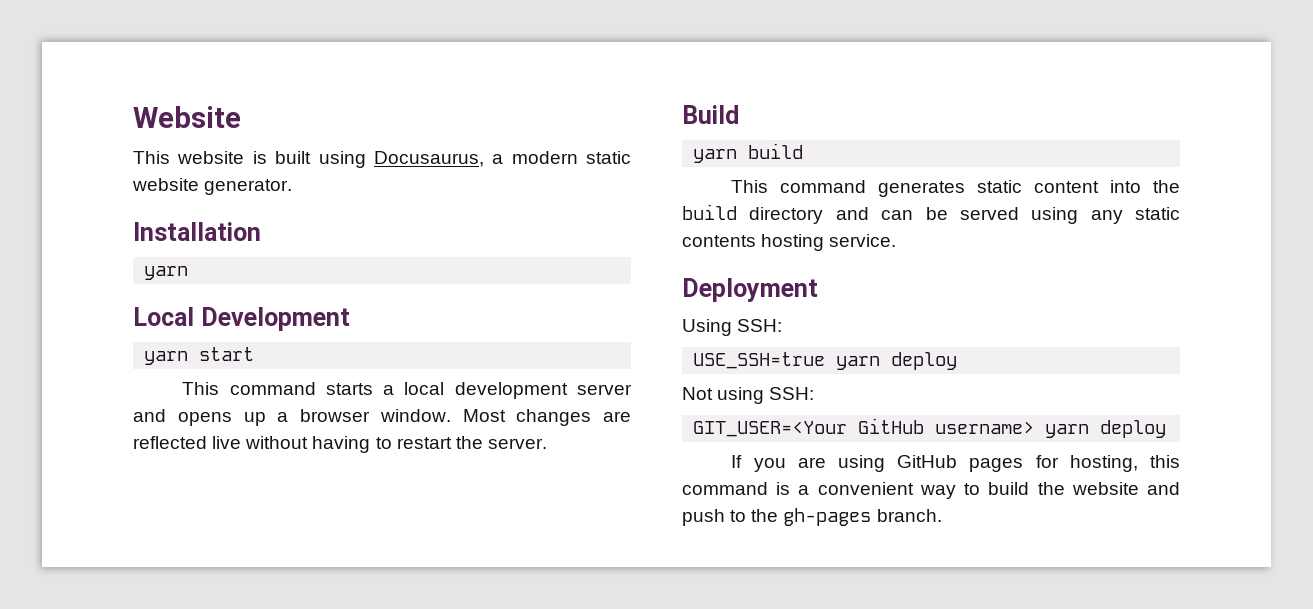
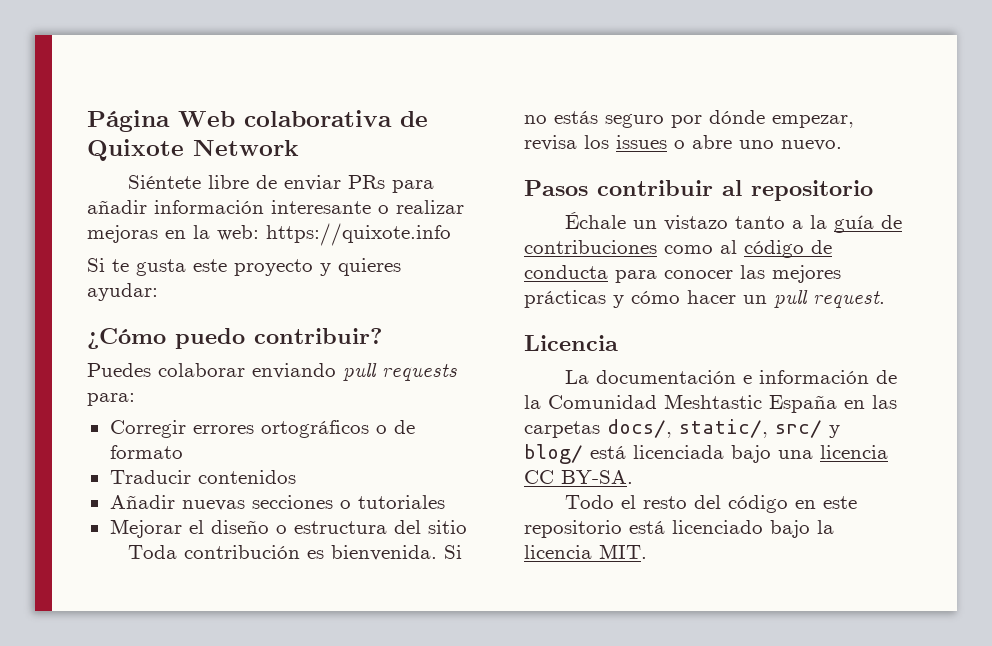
[133,106,241,128] [133,151,631,168] [132,178,293,195] [133,222,261,241] [144,266,189,280] [133,307,350,331] [144,347,255,365] [182,382,633,399] [133,409,631,426] [133,436,547,453] [682,105,739,124] [693,143,804,163] [731,180,1180,197] [682,204,1180,224] [682,234,897,251] [682,278,818,302] [682,319,783,336] [693,352,958,370] [682,387,815,404] [693,418,1167,438] [731,455,1180,472] [682,482,1180,499] [682,508,942,526] Website // This website is built using Docusaurus, a modern static website generator. // Installation // yarn // Local Development // yarn start // This command starts a local development server and opens up a browser window. Most changes are reflected live without having to restart the server. // Build // yarn build // This command generates static content into the build directory and can be served using any static contents hosting service. // Deployment // Using SSH: // USE_SSH=true yarn deploy // Not using SSH: // GIT_USER=<Your GitHub username> yarn deploy // If you are using GitHub pages for hosting, this command is a convenient way to build the website and push to the gh-pages branch. -> [87,110,428,132] [87,139,299,161] [127,175,434,193] [87,200,464,214] [87,223,451,246] [87,258,401,276] [87,283,158,301] [87,328,382,349] [87,362,457,381] [87,393,135,406] [109,420,415,438] [109,445,183,459] [109,470,296,484] [109,495,445,511] [109,519,467,538] [127,545,462,561] [524,110,854,128] [524,135,842,151] [524,180,873,201] [564,212,902,233] [524,240,832,258] [524,265,841,283] [524,289,885,308] [524,335,618,351] [564,370,897,384] [524,394,897,413] [524,419,840,438] [524,444,888,464] [524,470,633,484] [564,495,857,513] [524,520,834,538] [524,544,647,559] Página Web colaborativa de Quixote Network // Siéntete libre de enviar PRs para añadir información interesante o realizar mejoras en la web: https://quixote.info // Si te gusta este proyecto y quieres ayudar: // ¿Cómo puedo contribuir? // Puedes colaborar enviando pull requests para: // Corregir errores ortográficos o de formato // Traducir contenidos // Añadir nuevas secciones o tutoriales // Mejorar el diseño o estructura del sitio // Toda contribución es bienvenida. Si no estás seguro por dónde empezar, revisa los issues o abre uno nuevo. // Pasos contribuir al repositorio // Échale un vistazo tanto a la guía de contribuciones como al código de conducta para conocer las mejores prácticas y cómo hacer un pull request. // Licencia // La documentación e información de la Comunidad Meshtastic España en las carpetas docs/, static/, src/ y blog/ está licenciada bajo una licencia CC BY-SA. // Todo el resto del código en este repositorio está licenciado bajo la licencia MIT.

